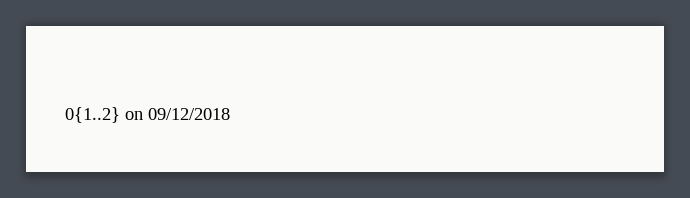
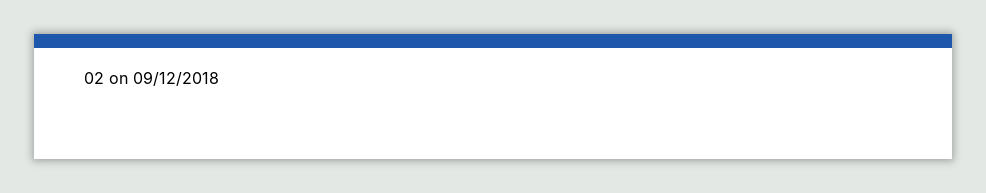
[65,107,120,123] 0{1..2} -> [84,72,104,84] 02

